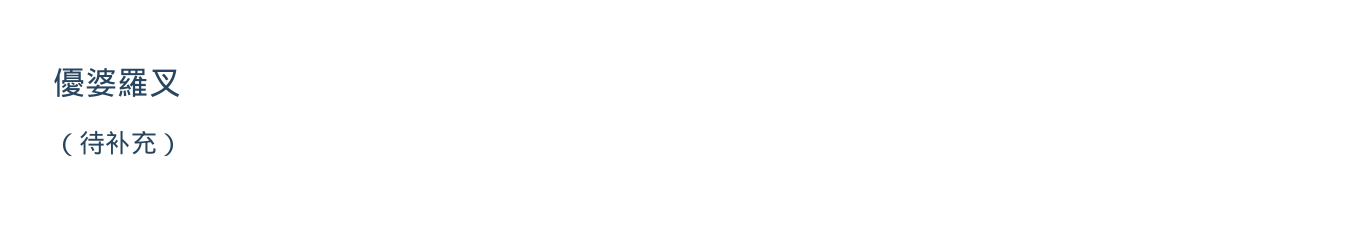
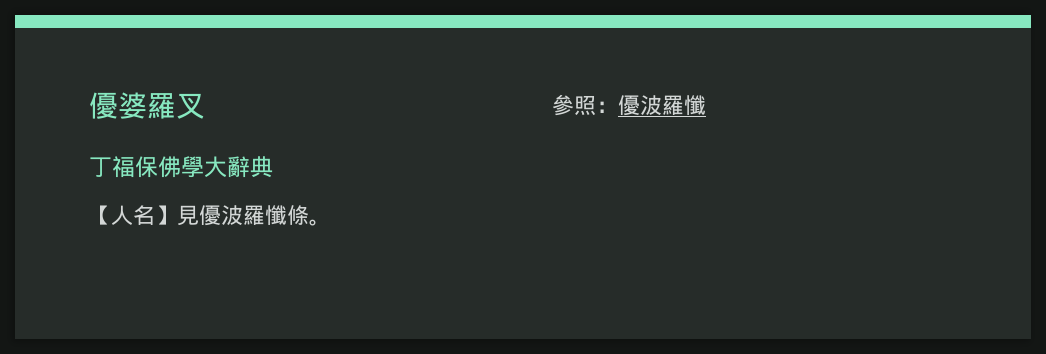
[53,130,183,157] （待补充） -> [89,156,273,178] [89,205,331,226] [552,94,706,116] 丁福保佛學大辭典 // 【人名】見優波羅懺條。 // 參照：優波羅懺

